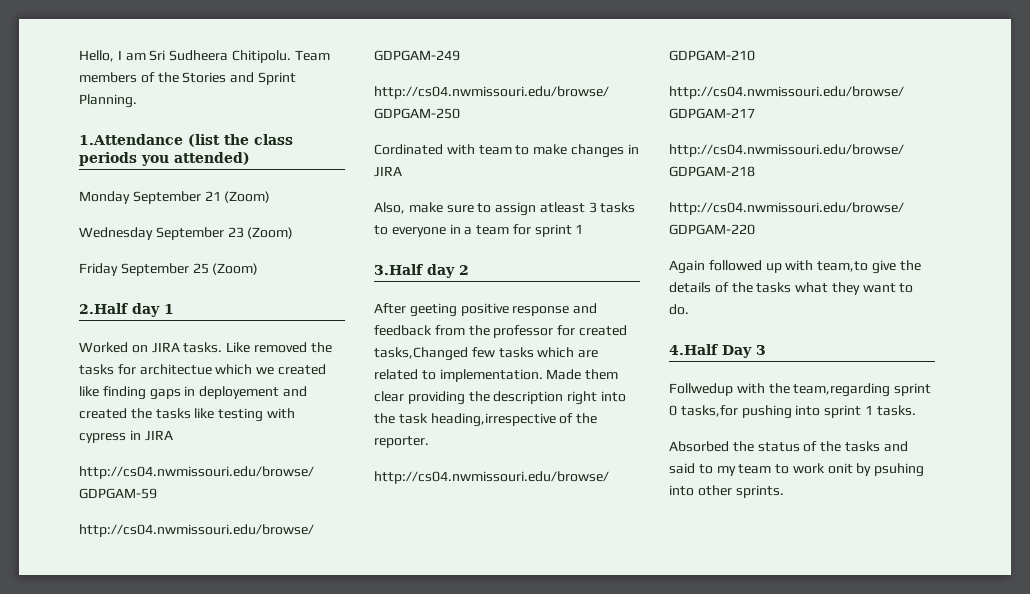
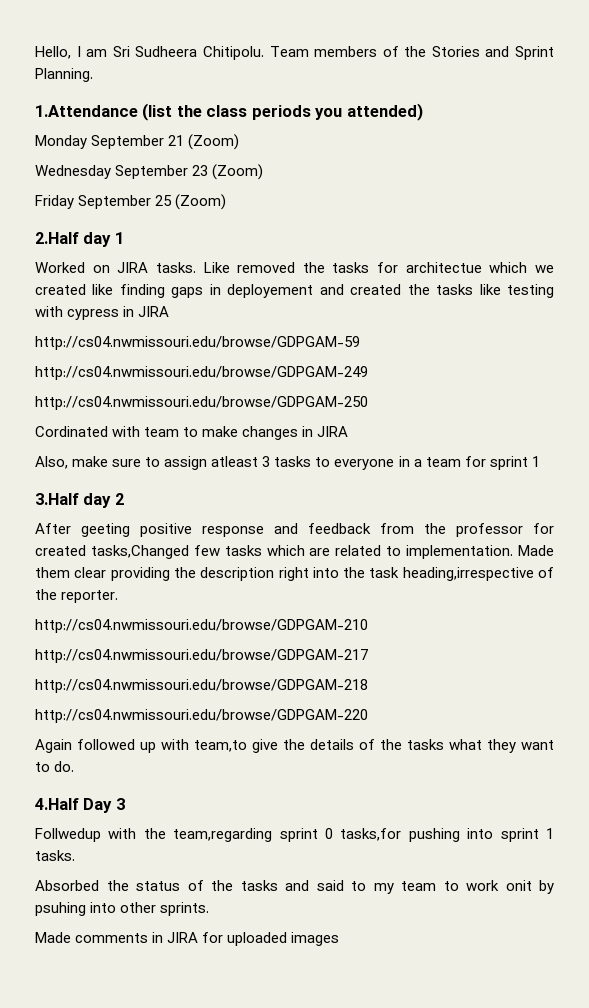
(784, 491) none -> [35,932,340,946] // Made comments in JIRA for uploaded images

